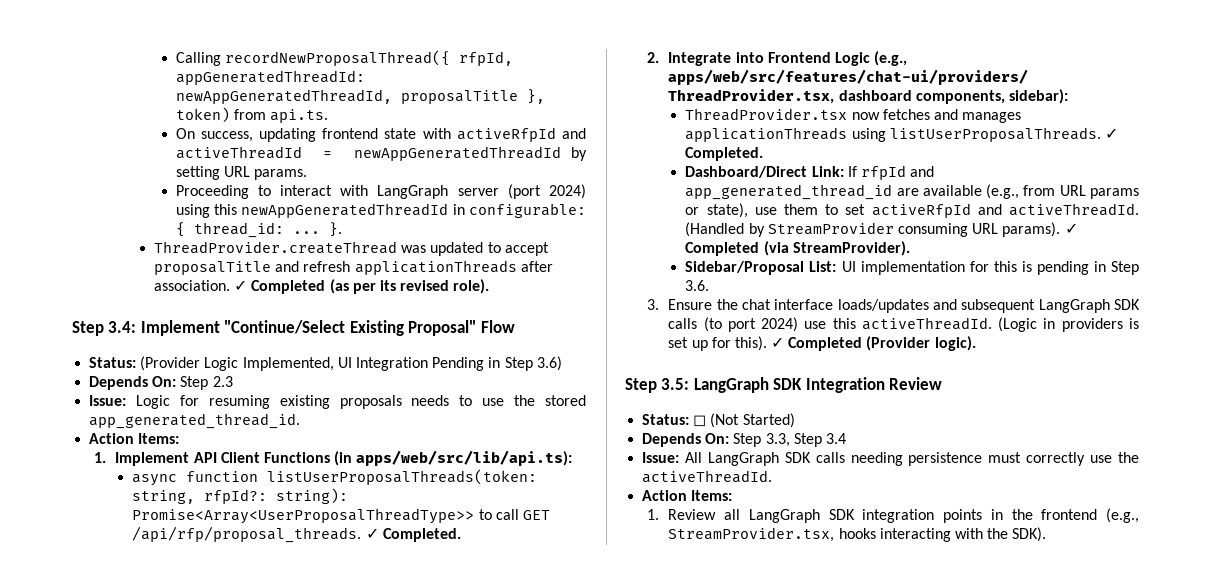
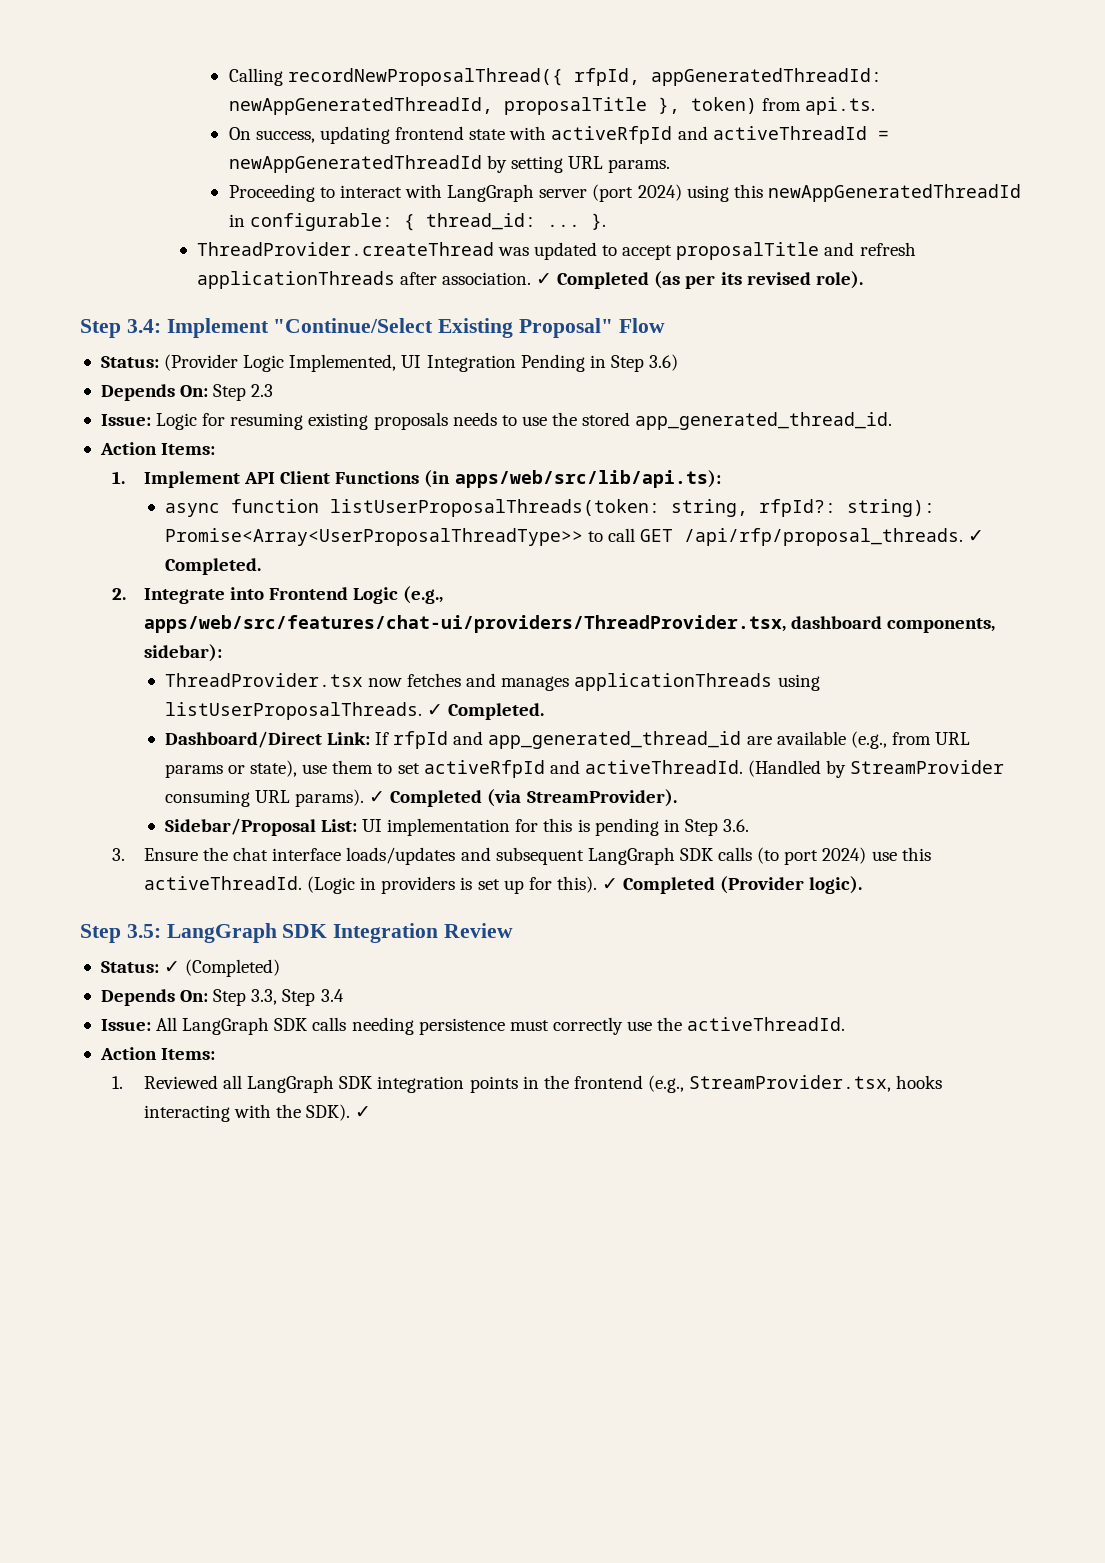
[693,413,795,428] ◻ (Not Started) -> [164,959,281,977] ✓ (Completed)
[668,509,717,520] Review -> [143,1075,218,1089] Reviewed
(1047, 534) none -> [355,1106,372,1118] ✓

